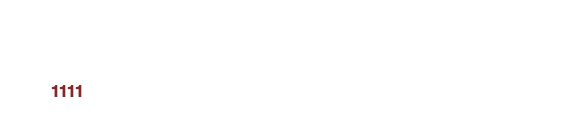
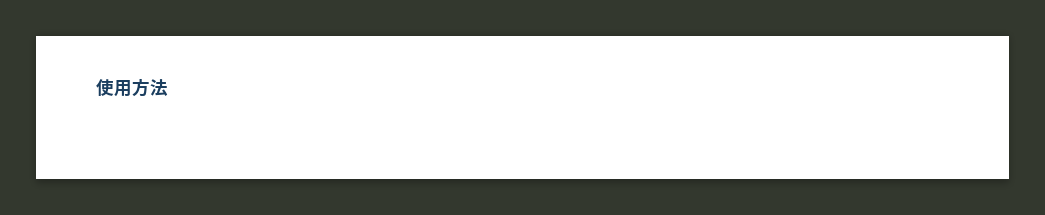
[51,85,83,97] 1111 -> [96,78,168,97] 使用方法

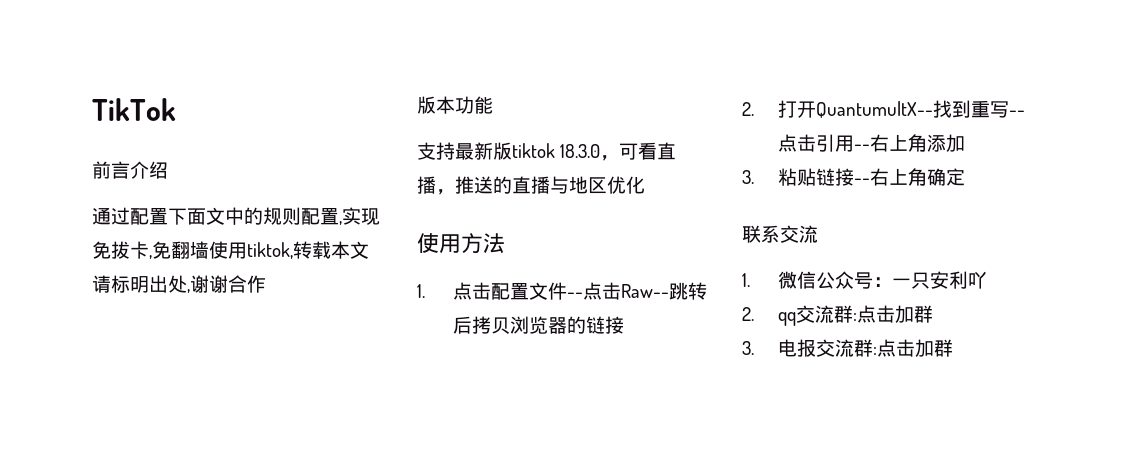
[96,78,168,97] 使用方法 -> [92,98,176,121] [92,161,168,179] [92,207,380,225] [92,241,369,259] [92,275,266,293] [417,96,493,114] [417,142,677,161] [417,176,645,195] [417,233,505,253] [417,282,708,300] [453,316,625,334] [742,100,1026,118] [778,134,966,152] [742,168,966,186] [742,225,818,243] [742,271,988,289] [742,305,934,326] [742,339,954,357] TikTok // 前言介绍 // 通过配置下面文中的规则配置,实现免拔卡,免翻墙使用tiktok,转载本文请标明出处,谢谢合作 // 版本功能 // 支持最新版tiktok 18.3.0，可看直播，推送的直播与地区优化 // 使用方法 // 1.点击配置文件--点击Raw--跳转后拷贝浏览器的链接 // 2.打开QuantumultX--找到重写--点击引用--右上角添加 // 3.粘贴链接--右上角确定 // 联系交流 // 1.微信公众号：一只安利吖 // 2. qq交流群:点击加群 // 3.电报交流群:点击加群

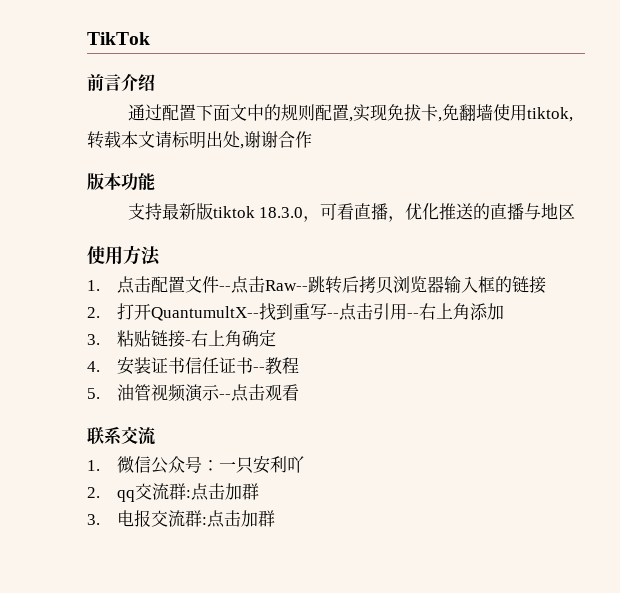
(455, 192) none -> [405,203,440,220] 优化
[607,176,645,194] 优化 -> (576, 211) none
(568, 325) none -> [443,276,495,293] 输入框
[854,178,871,184] -- -> [184,340,191,345] -
(966, 177) none -> [87,357,299,375] [87,384,299,402] // 4.安装证书信任证书--教程 // 5.油管视频演示--点击观看

